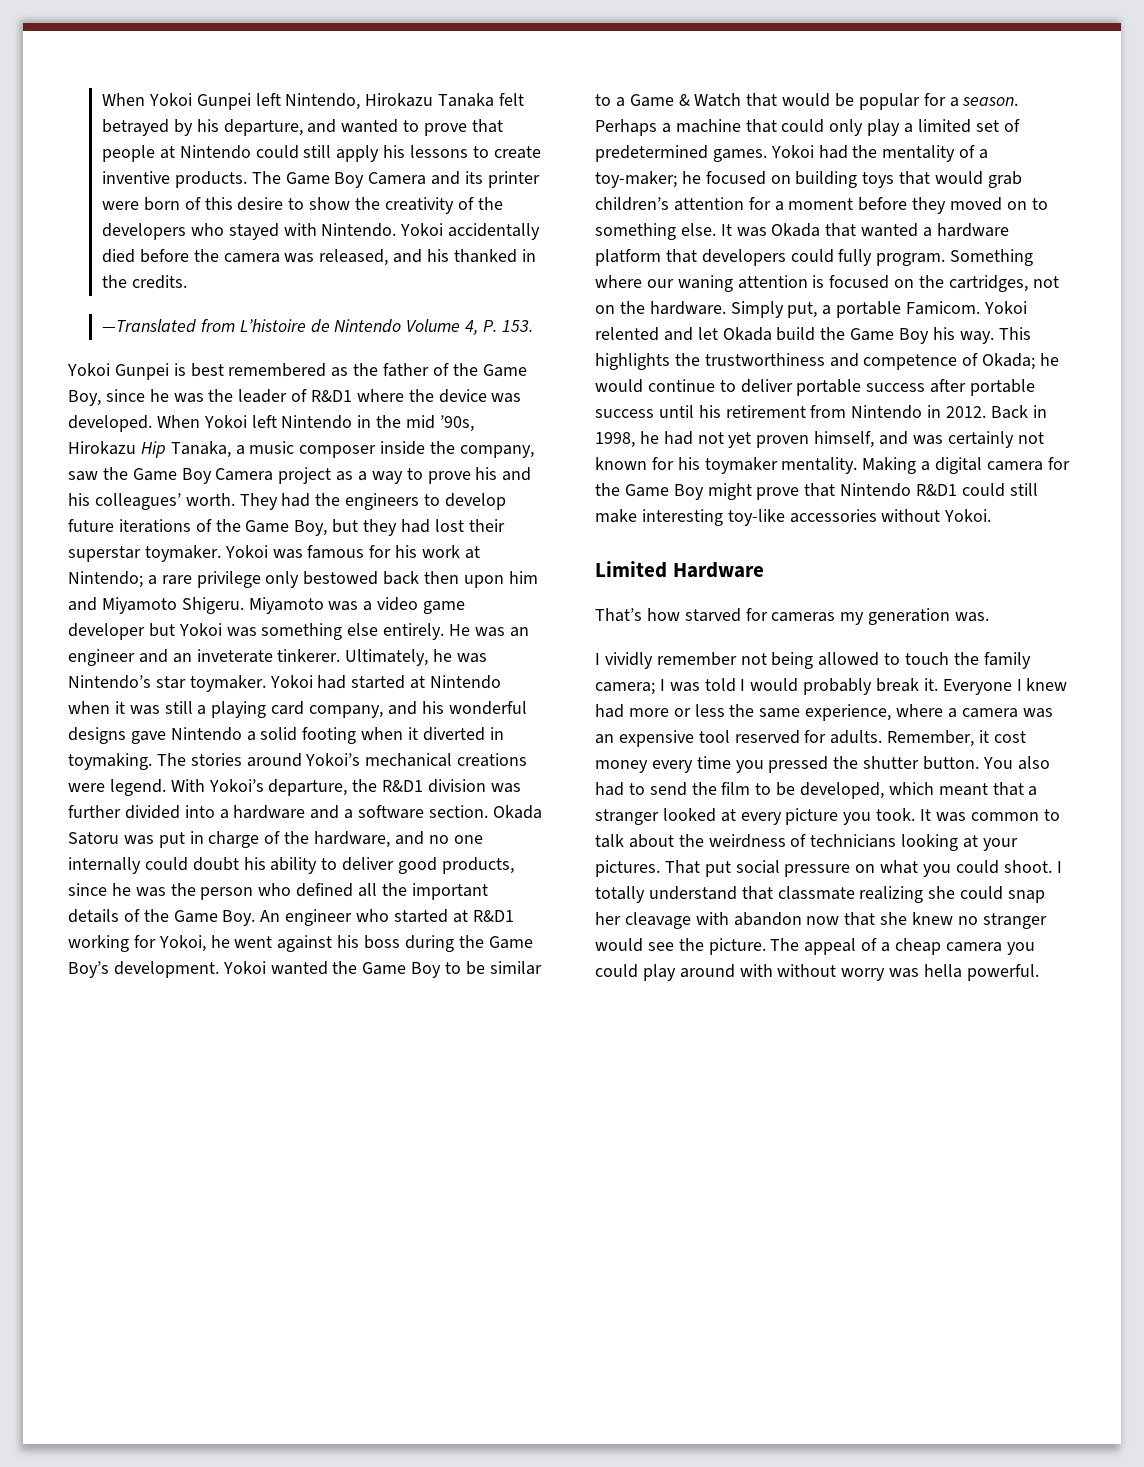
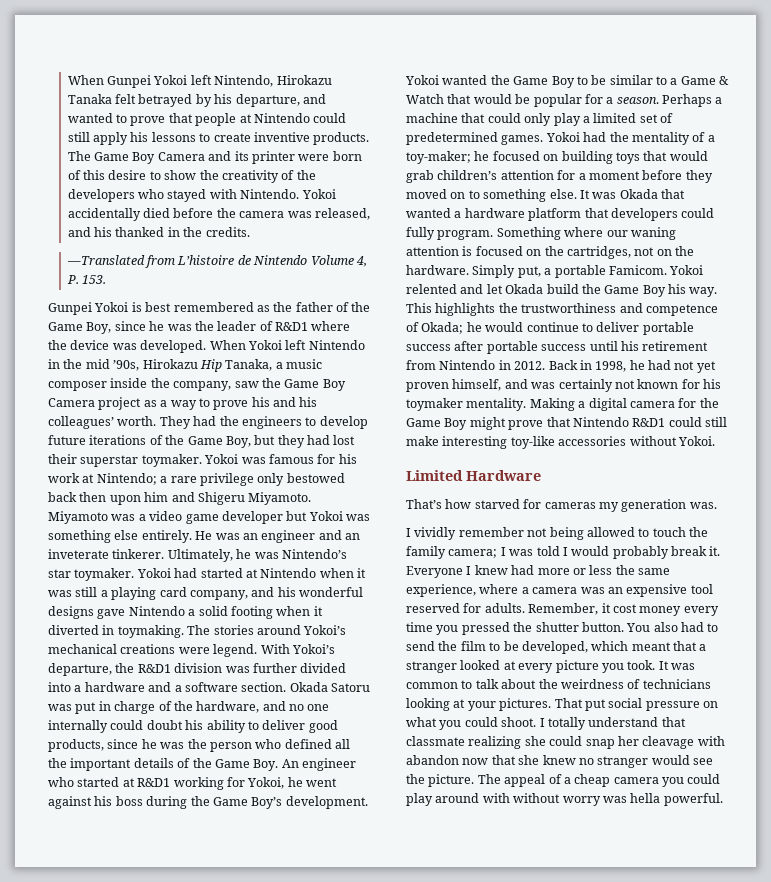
[101,93,251,110] When Yokoi Gunpei -> [67,75,188,88] When Gunpei Yokoi
[67,363,169,380] Yokoi Gunpei -> [48,302,129,315] Gunpei Yokoi
[101,597,244,614] Miyamoto Shigeru. -> [197,492,312,505] Shigeru Miyamoto.

